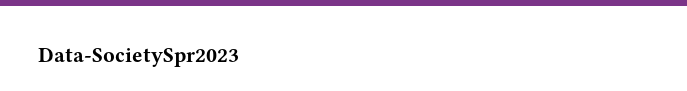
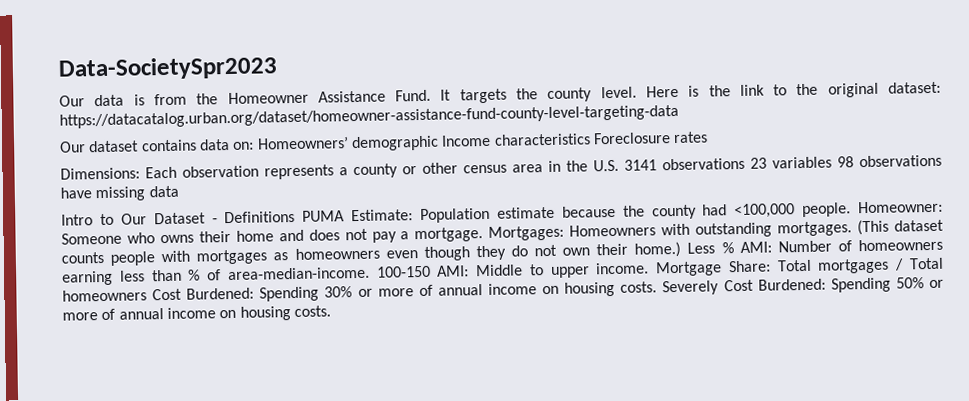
(239, 57) none -> [59,81,941,107] [59,104,679,129] [60,131,709,153] [60,154,942,180] [60,185,179,202] [61,200,943,226] [61,219,945,245] [61,238,944,266] [62,257,944,286] [62,277,944,302] [62,305,331,321] // Our data is from the Homeowner Assistance Fund. It targets the county level. Here is the link to the original dataset: https://datacatalog.urban.org/dataset/homeowner-assistance-fund-county-level-targeting-data // Our dataset contains data on: Homeowners’ demographic Income characteristics Foreclosure rates // Dimensions: Each observation represents a county or other census area in the U.S. 3141 observations 23 variables 98 observations have missing data // Intro to Our Dataset - Definitions PUMA Estimate: Population estimate because the county had <100,000 people. Homeowner: Someone who owns their home and does not pay a mortgage. Mortgages: Homeowners with outstanding mortgages. (This dataset counts people with mortgages as homeowners even though they do not own their home.) Less % AMI: Number of homeowners earning less than % of area-median-income. 100-150 AMI: Middle to upper income. Mortgage Share: Total mortgages / Total homeowners Cost Burdened: Spending 30% or more of annual income on housing costs. Severely Cost Burdened: Spending 50% or more of annual income on housing costs.

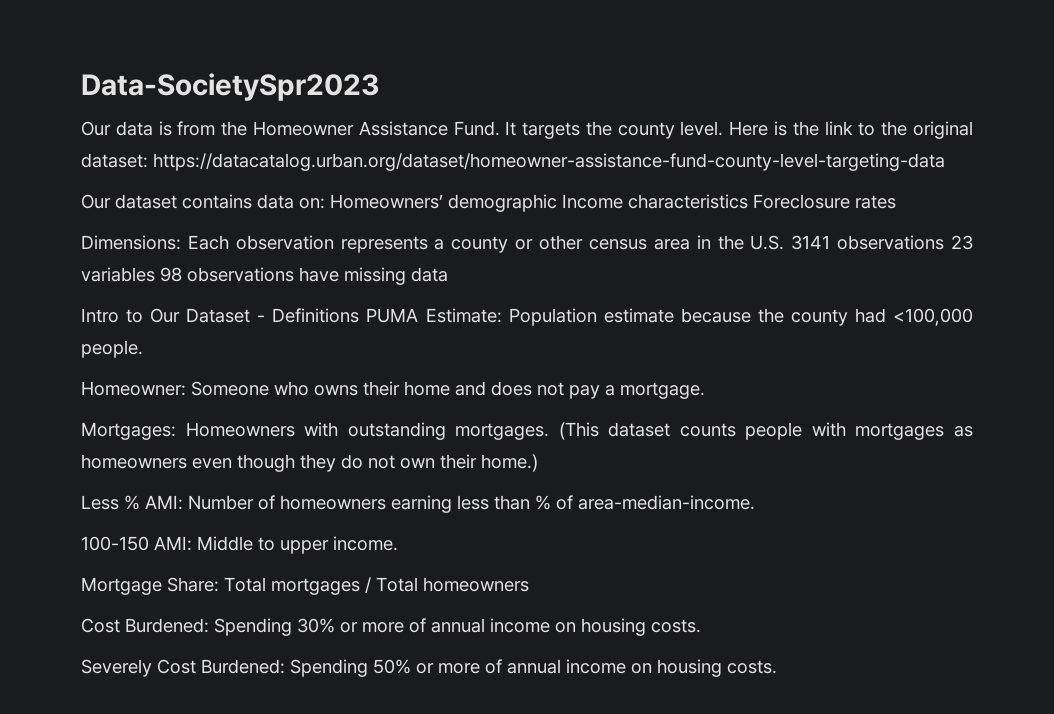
(852, 210) none -> (143, 349) //
(484, 235) none -> (705, 390) //
(682, 249) none -> (538, 463) //
(370, 273) none -> (755, 502) //
(650, 268) none -> (398, 543) //
(147, 295) none -> (529, 584) //
(658, 287) none -> (701, 626) //

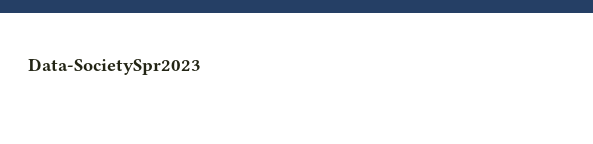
[81,121,973,139] [81,153,945,171] [81,194,896,212] [81,235,974,253] [81,267,448,285] [81,308,973,326] [81,340,143,358] [81,381,705,399] [81,422,973,440] [81,454,538,472] [81,495,755,513] [81,536,398,554] [81,577,529,595] [81,618,701,636] [81,659,777,677] // Our data is from the Homeowner Assistance Fund. It targets the county level. Here is the link to the original dataset: https://datacatalog.urban.org/dataset/homeowner-assistance-fund-county-level-targeting-data // Our dataset contains data on: Homeowners’ demographic Income characteristics Foreclosure rates // Dimensions: Each observation represents a county or other census area in the U.S. 3141 observations 23 variables 98 observations have missing data // Intro to Our Dataset - Definitions PUMA Estimate: Population estimate because the county had <100,000 people. // Homeowner: Someone who owns their home and does not pay a mortgage. // Mortgages: Homeowners with outstanding mortgages. (This dataset counts people with mortgages as homeowners even though they do not own their home.) // Less % AMI: Number of homeowners earning less than % of area-median-income. // 100-150 AMI: Middle to upper income. // Mortgage Share: Total mortgages / Total homeowners // Cost Burdened: Spending 30% or more of annual income on housing costs. // Severely Cost Burdened: Spending 50% or more of annual income on housing costs. -> (201, 66) none

